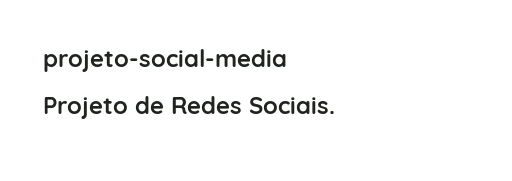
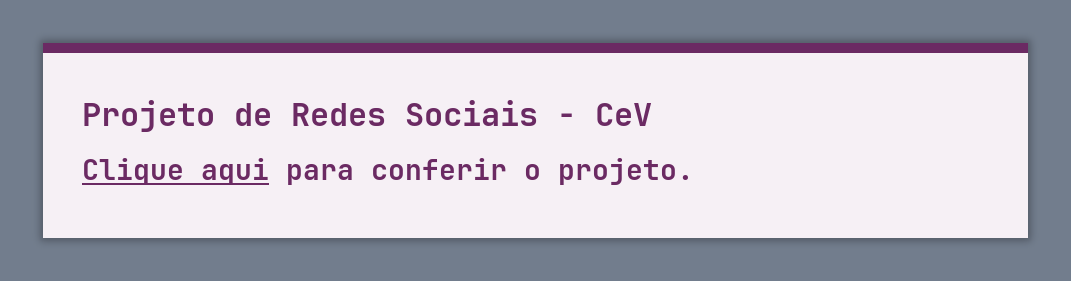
[43,49,287,72] projeto-social-media // -> (82, 116) none
[249,97,335,114] Sociais. -> [405,100,652,126] [82,158,694,185] Sociais - CeV // Clique aqui para conferir o projeto.

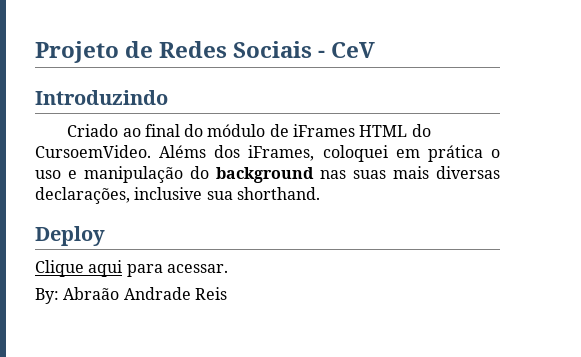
[82,158,694,185] Clique aqui para conferir o projeto. -> [35,90,168,105] [67,124,431,137] [35,145,501,162] [35,166,500,183] [35,187,320,204] [35,226,105,246] [35,260,228,277] [35,287,227,304] Introduzindo // Criado ao final do módulo de iFrames HTML do CursoemVideo. Aléms dos iFrames, coloquei em prática o uso e manipulação do background nas suas mais diversas declarações, inclusive sua shorthand. // Deploy // Clique aqui para acessar. // By: Abraão Andrade Reis

